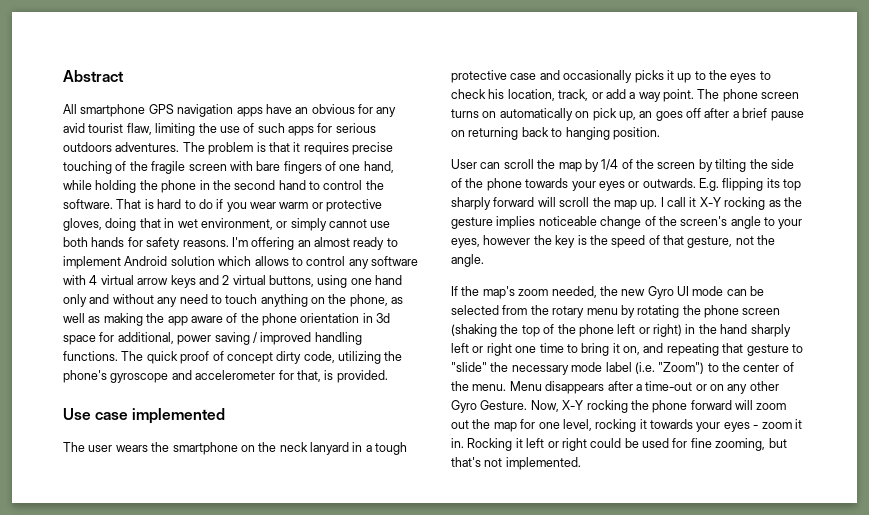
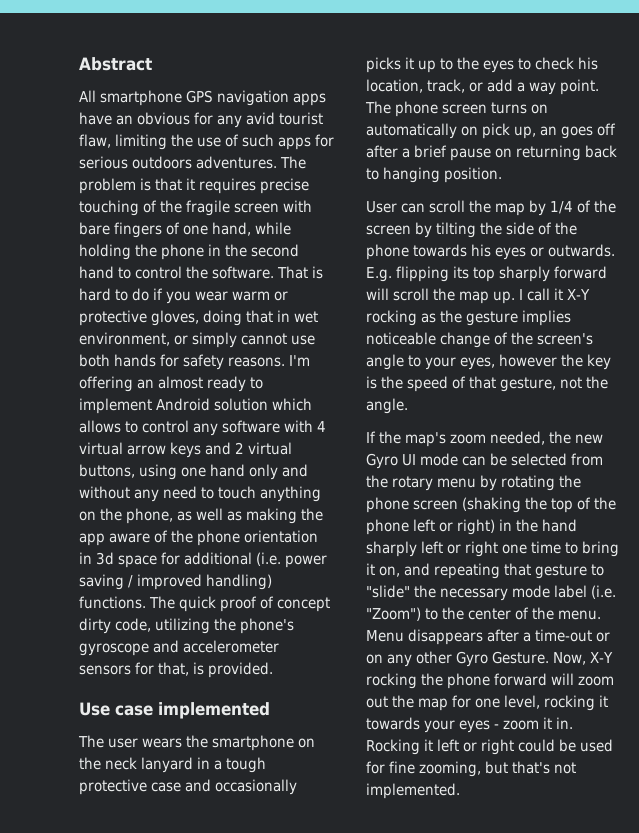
[117,332,174,344] additional, -> [184,552,281,566] additional (i.e.
[314,332,362,345] handling -> [206,574,272,590] handling)
(276, 375) none -> [79,665,131,675] sensors
[571,181,596,191] your -> [471,244,491,257] his

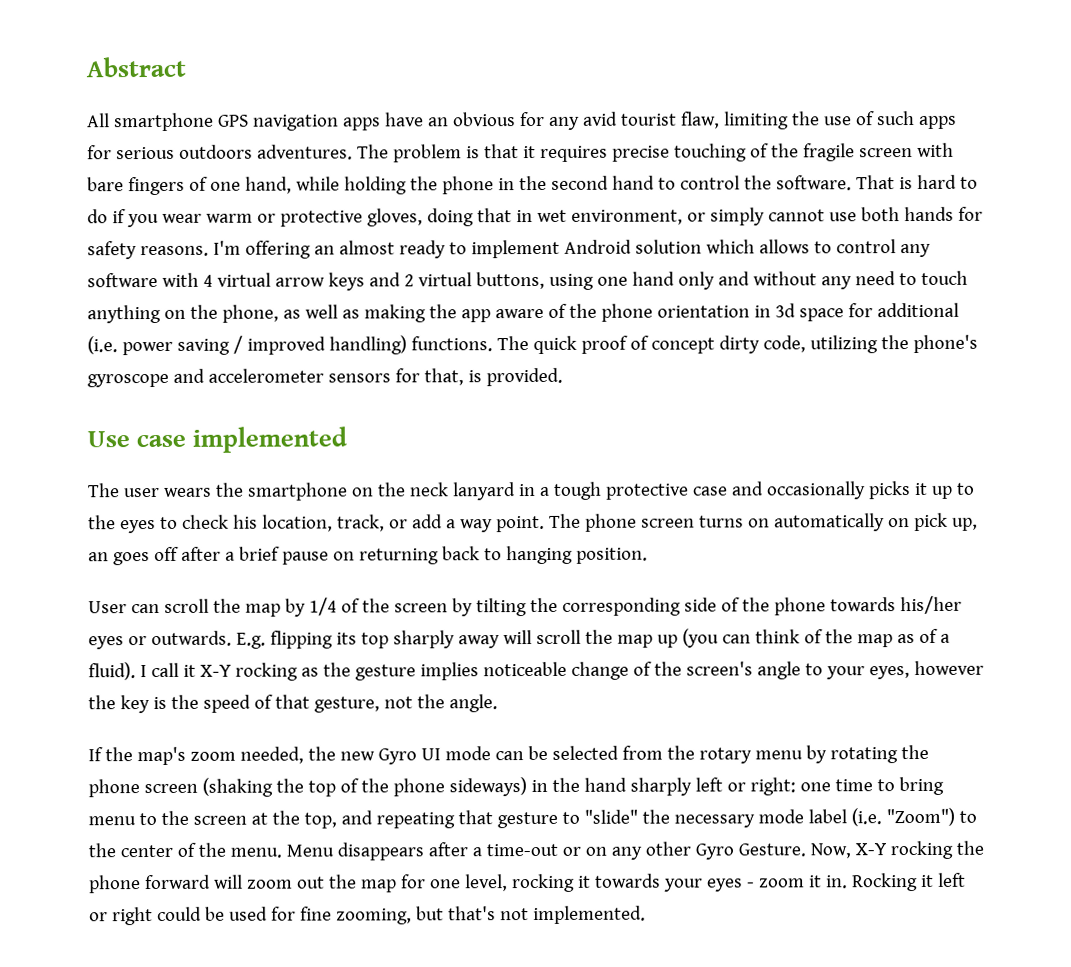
(502, 228) none -> [561,597,681,616] corresponding
[471,244,491,257] his -> [899,595,962,615] his/her
[554,266,607,279] forward -> [457,635,500,649] away
[493,291,515,304] up. -> [656,628,950,648] [88,662,136,681] up (you can think of the map as of a fluid).
[413,519,495,535] left or right) -> [448,777,527,797] sideways)
[465,541,498,557] right -> [749,777,796,796] right:
[366,563,400,577] it on, -> [88,810,337,829] menu to the screen at the top,

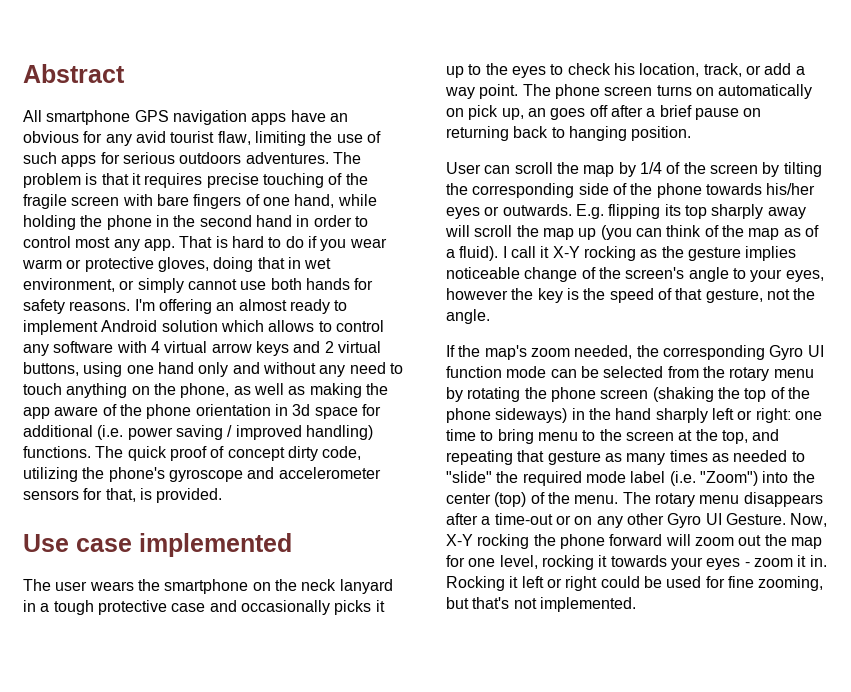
[657,175,852,191] to control the software. -> [296,215,368,227] [23,236,175,251] in order to control most any app.
[339,748,441,765] new Gyro UI -> [662,345,824,360] [446,366,502,378] corresponding Gyro UI function
(558, 820) none -> [604,450,788,465] as many times as needed
[673,814,755,828] necessary -> [522,471,582,486] required
[958,810,977,823] to -> [762,471,789,483] into
(173, 851) none -> [494,492,527,507] (top)
[285,844,334,857] Menu -> [622,492,740,507] The rotary menu
(734, 851) none -> [705,513,722,525] UI

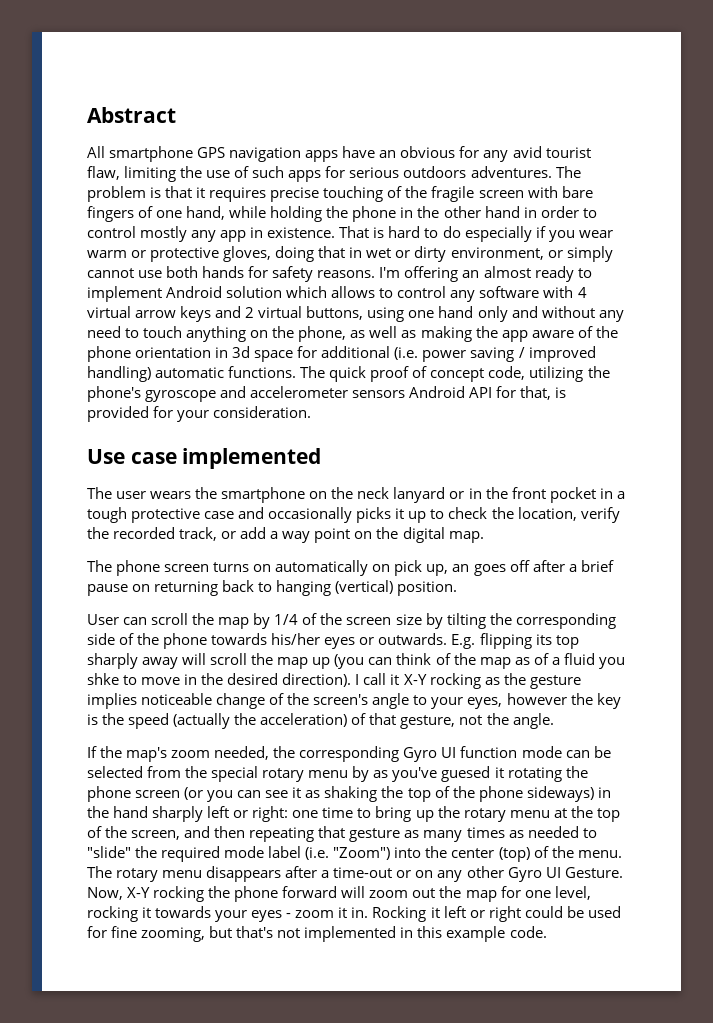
[199,215,252,227] second -> [443,206,481,218] other
[75,237,175,251] most any app. -> [140,226,336,242] mostly any app in existence.
(304, 242) none -> [464,226,532,242] especially
(332, 263) none -> [395,246,447,262] or dirty
(373, 432) none -> [155,367,225,378] automatic
[287,446,318,461] dirty -> (485, 375) none
(79, 495) none -> [409,386,493,398] Android API
[156,488,223,503] provided. -> [87,406,312,422] provided for your consideration.
(393, 586) none -> [449,487,596,503] or in the front pocket
[485,63,700,78] the eyes to check his location, -> [448,507,620,523] [87,527,176,539] check the location, verify the recorded
[479,84,519,99] point. -> [314,527,484,543] point on the digital map. //
(627, 133) none -> [335,580,394,594] (vertical)
(758, 169) none -> [395,614,422,625] size
[459,246,499,261] fluid). -> [563,653,625,669] [87,673,352,687] fluid you shke to move in the desired direction).
(654, 295) none -> [173,713,348,729] (actually the acceleration)
(725, 372) none -> [211,766,259,782] special
[467,387,714,402] rotating the phone screen (shaking -> [373,766,588,782] [87,786,378,802] as you've guesed it rotating the phone screen (or you can see it as shaking
[537,429,780,444] menu to the screen at the top, and -> [415,806,620,822] [87,826,246,840] up the rotary menu at the top of the screen, and then
[539,597,636,612] implemented. -> [304,926,547,942] implemented in this example code.

